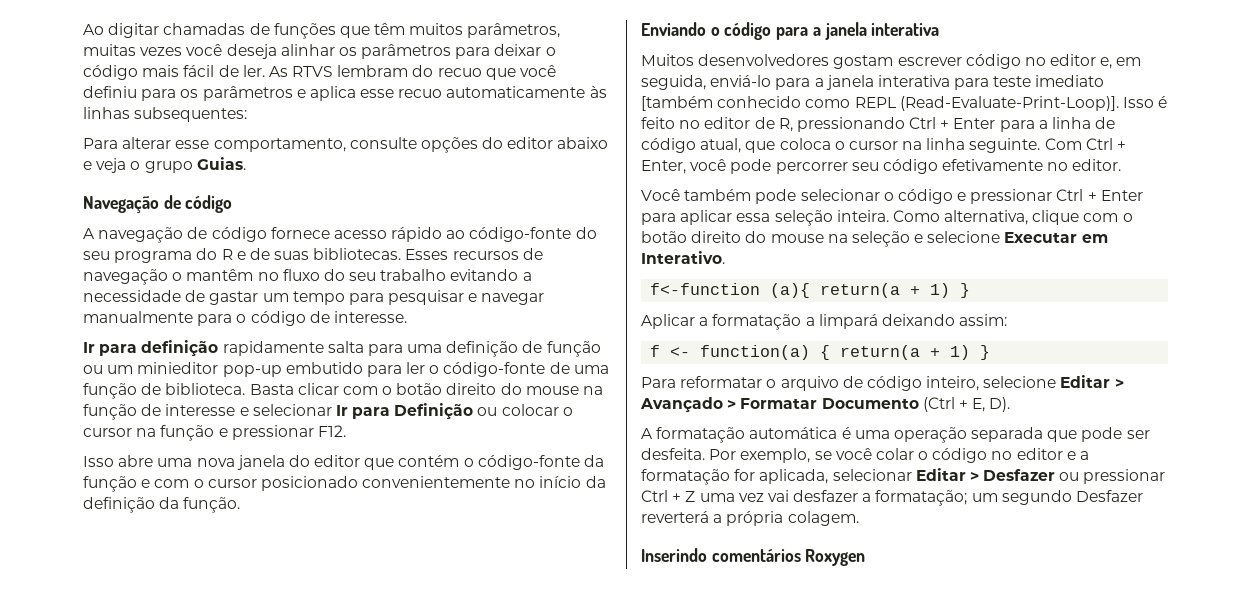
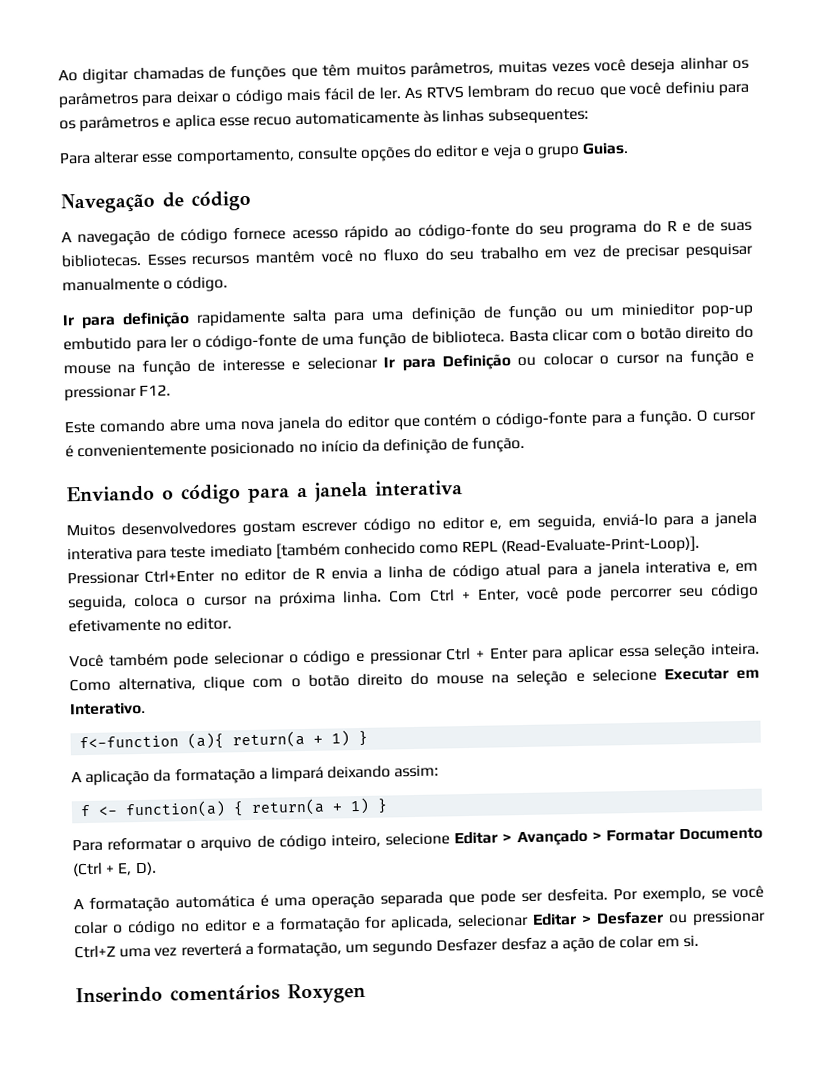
[557,137,609,149] abaixo -> (480, 151) none
[522,248,543,260] [83,269,254,285] de navegação o mantêm -> [254,250,353,264] mantêm você
[450,269,532,281] [83,290,545,305] [83,311,407,326] evitando a necessidade de gastar um tempo para pesquisar e navegar manualmente para o código de interesse. -> [544,242,753,261] [62,276,229,293] em vez de precisar pesquisar manualmente o código.
[83,456,114,467] Isso -> [64,419,166,434] Este comando
[584,455,605,467] [83,476,511,492] da função e com o cursor posicionado convenientemente -> [591,409,756,427] [65,441,296,458] para a função. O cursor é convenientemente posicionado
[159,497,180,509] da -> [451,437,470,451] de
[1122,96,1168,108] [641,117,1116,132] [641,138,776,153] Isso é feito no editor de R, pressionando Ctrl + Enter para a linha de código atual, que -> [67,560,759,585] [68,595,127,612] Pressionar Ctrl+Enter no editor de R envia a linha de código atual para a janela interativa e, em seguida,
[926,138,1041,153] linha seguinte. -> [279,590,383,608] próxima linha.
[641,314,709,329] Aplicar a -> [71,769,172,787] A aplicação da
[641,490,1144,506] [641,511,859,526] Ctrl + Z uma vez vai desfazer a formatação; um segundo Desfazer reverterá a própria colagem. -> [74,934,699,959] Ctrl+Z uma vez reverterá a formatação, um segundo Desfazer desfaz a ação de colar em si.

